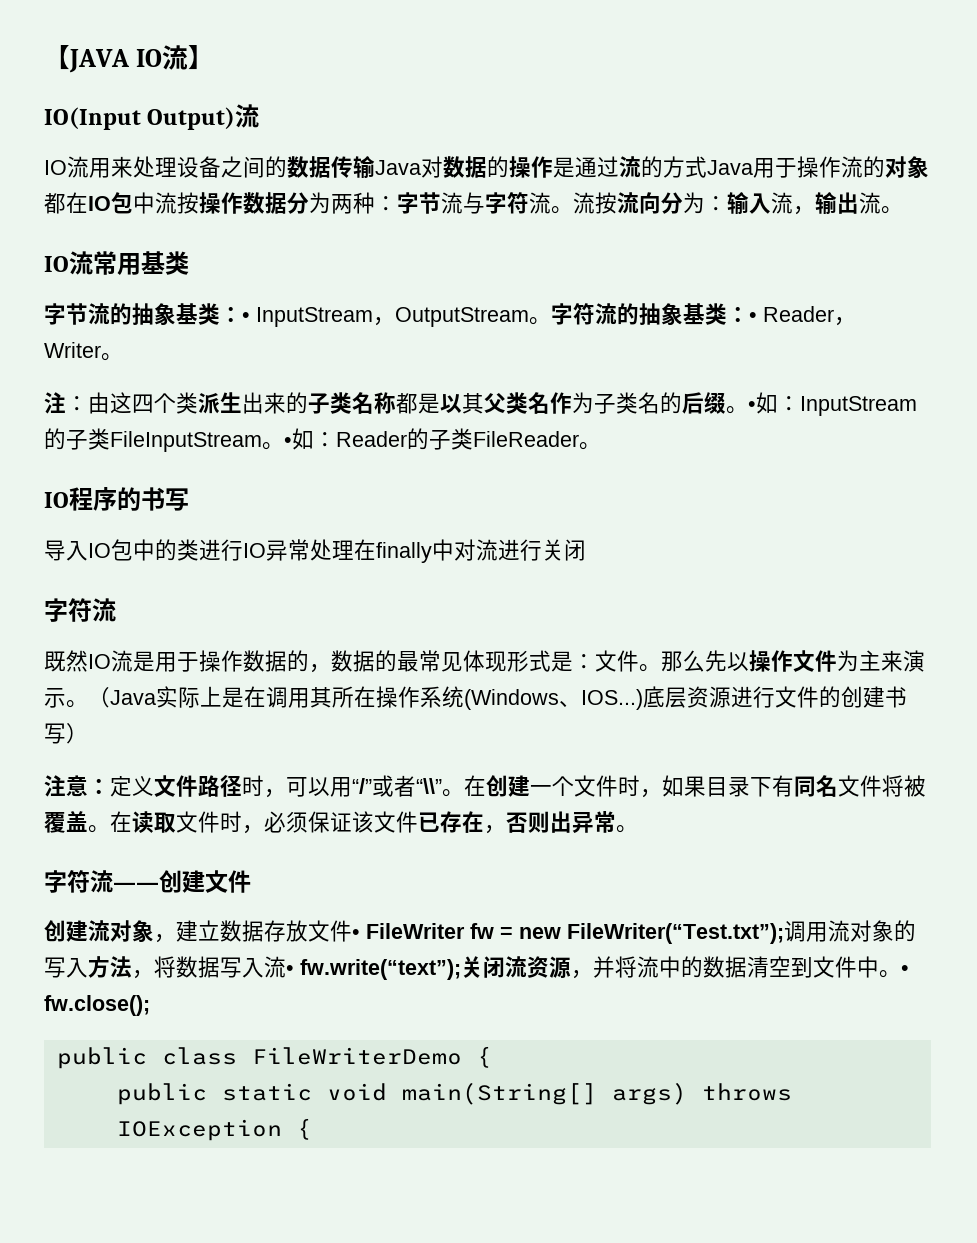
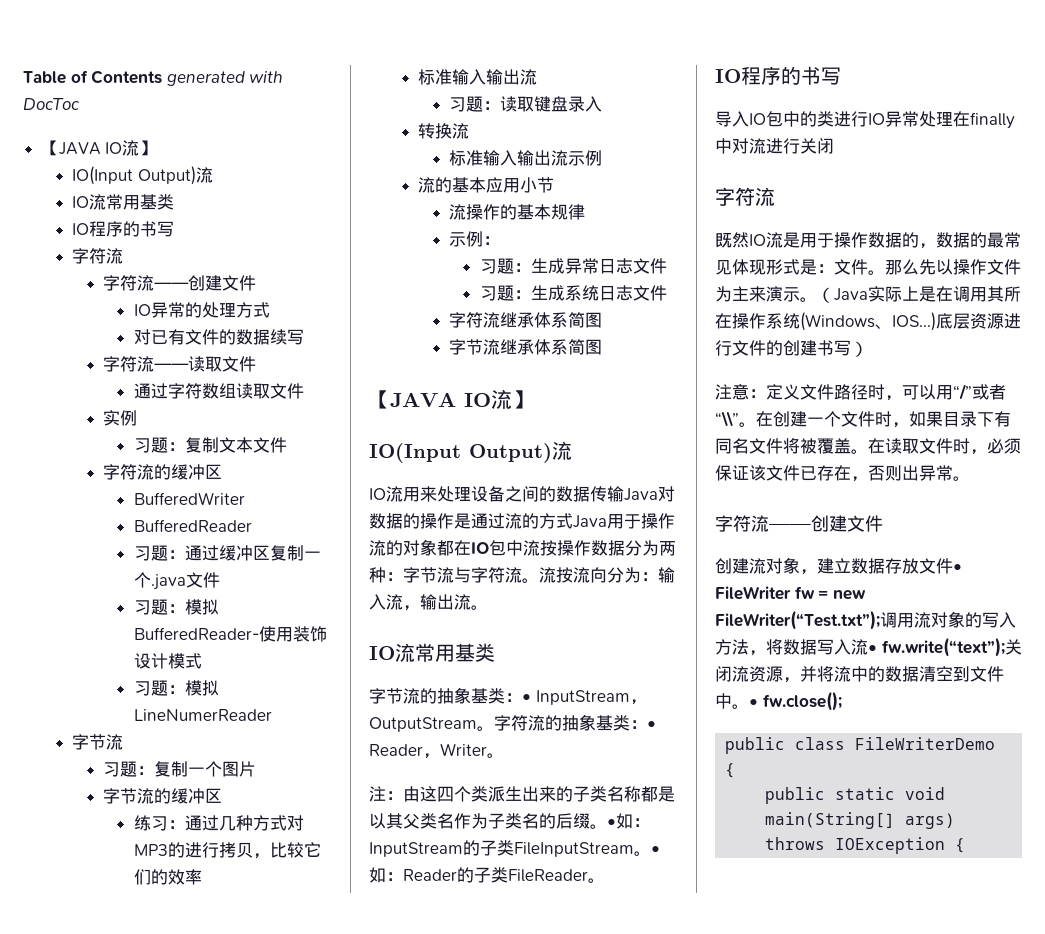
(44, 57) none -> [23,70,284,86] [23,98,80,110] [41,140,157,156] [72,166,214,185] [72,194,175,210] [72,221,175,237] [72,248,124,264] [103,275,257,291] [133,302,270,318] [133,329,304,345] [103,356,257,372] [133,383,304,399] [103,410,138,426] [133,437,287,453] [103,464,223,480] [133,492,245,505] [133,519,252,532] [133,545,321,561] [133,572,220,590] [133,599,219,615] [133,626,327,642] [133,653,202,669] [133,680,219,696] [133,709,272,721] [72,734,124,750] [103,761,257,777] [103,788,223,804] [133,815,304,831] [133,842,321,859] [133,869,202,885] [418,69,538,85] [449,96,603,112] [418,123,470,139] [449,150,603,166] [418,177,555,193] [449,204,586,220] [449,231,501,247] [479,258,667,274] [479,285,667,301] [449,312,603,328] [449,339,603,355] Table of Contents generated with DocToc // 【JAVA IO流】 // IO(Input Output)流 // IO流常用基类 // IO程序的书写 // 字符流 // 字符流——创建文件 // IO异常的处理方式 // 对已有文件的数据续写 // 字符流——读取文件 // 通过字符数组读取文件 // 实例 // 习题：复制文本文件 // 字符流的缓冲区 // BufferedWriter // BufferedReader // 习题：通过缓冲区复制一个.java文件 // 习题：模拟BufferedReader-使用装饰设计模式 // 习题：模拟LineNumerReader // 字节流 // 习题：复制一个图片 // 字节流的缓冲区 // 练习：通过几种方式对MP3的进行拷贝，比较它们的效率 // 标准输入输出流 // 习题：读取键盘录入 // 转换流 // 标准输入输出流示例 // 流的基本应用小节 // 流操作的基本规律 // 示例： // 习题：生成异常日志文件 // 习题：生成系统日志文件 // 字符流继承体系简图 // 字节流继承体系简图 //

